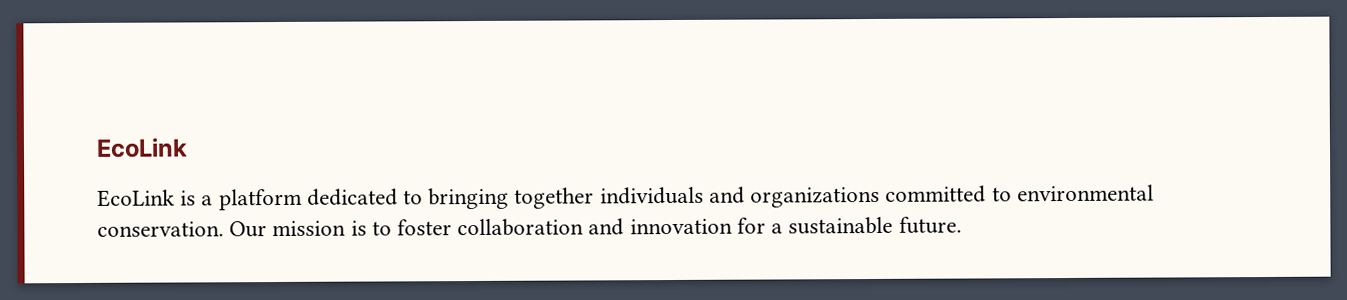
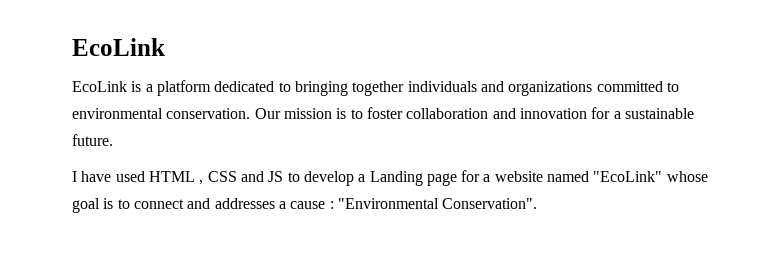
(962, 225) none -> [72,170,708,186] [72,198,538,213] // I have used HTML , CSS and JS to develop a Landing page for a website named "EcoLink" whose goal is to connect and addresses a cause : "Environmental Conservation".

